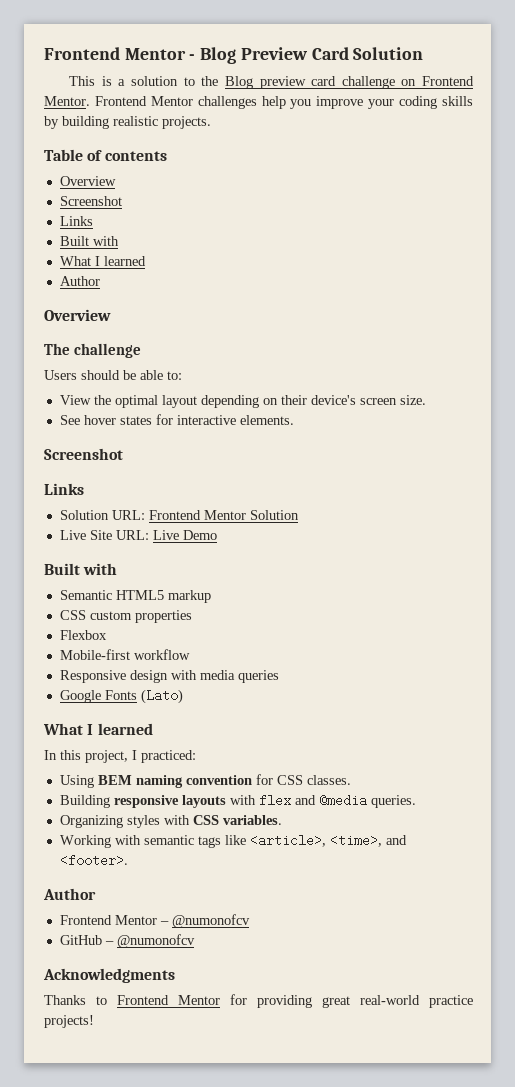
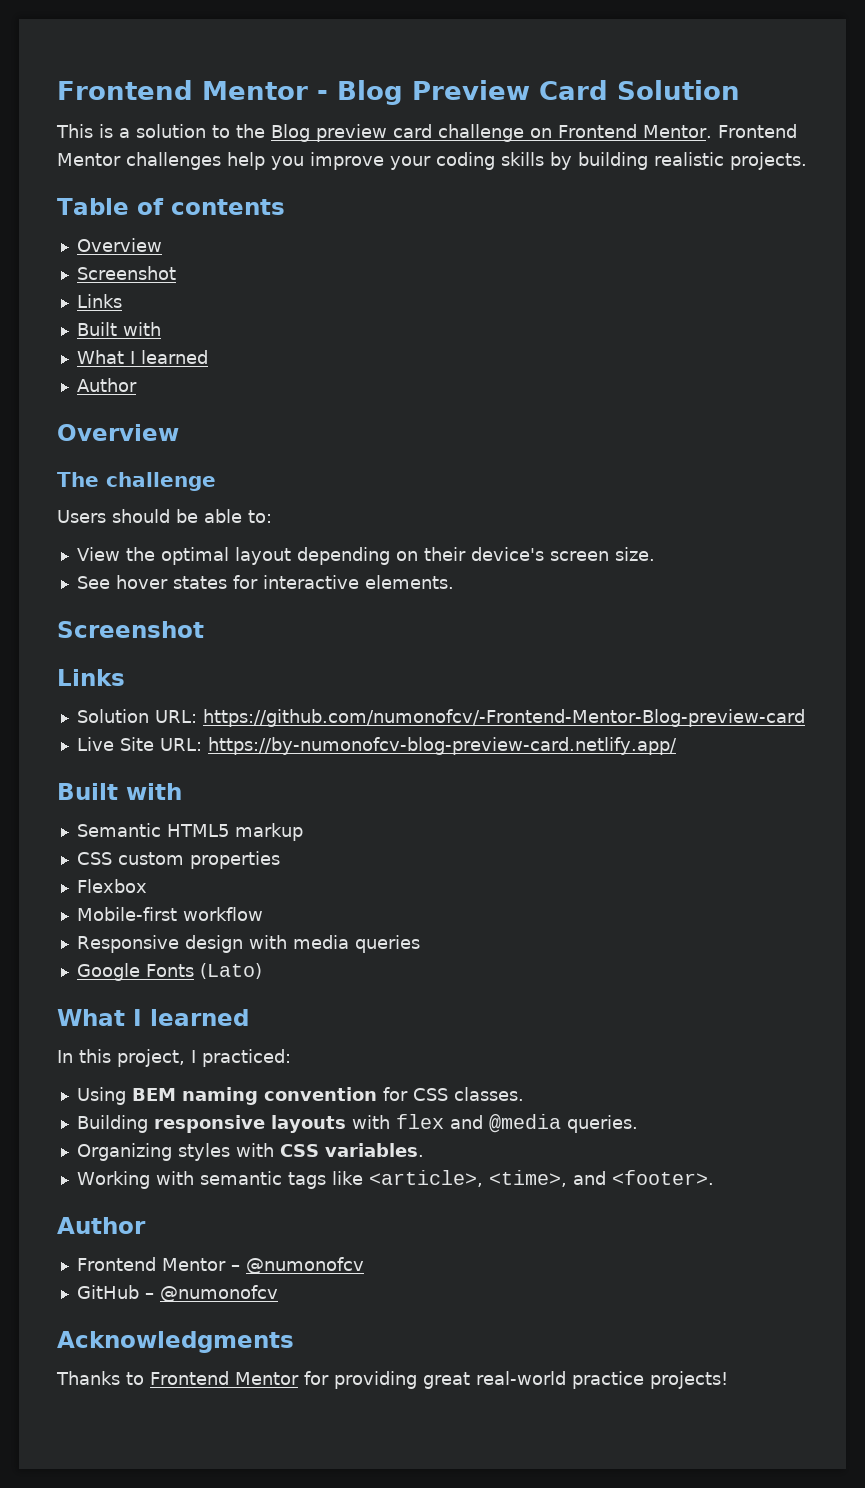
[148,510,299,520] Frontend Mentor Solution -> [202,709,805,727] https://github.com/numonofcv/-Frontend-Mentor-Blog-preview-card
[152,530,217,540] Live Demo -> [207,737,677,755] https://by-numonofcv-blog-preview-card.netlify.app/

